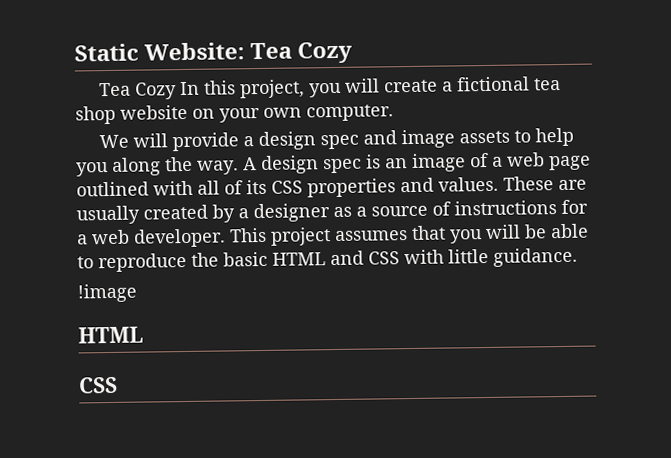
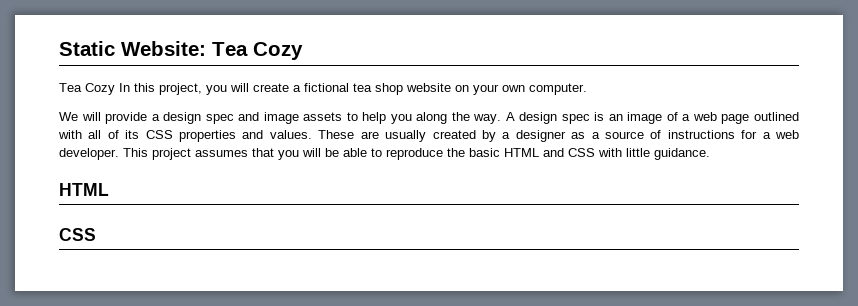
[77,283,137,303] // !image -> (710, 154) none

